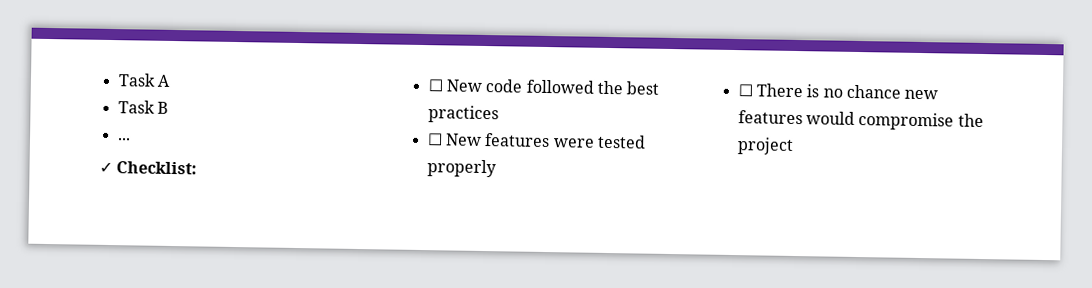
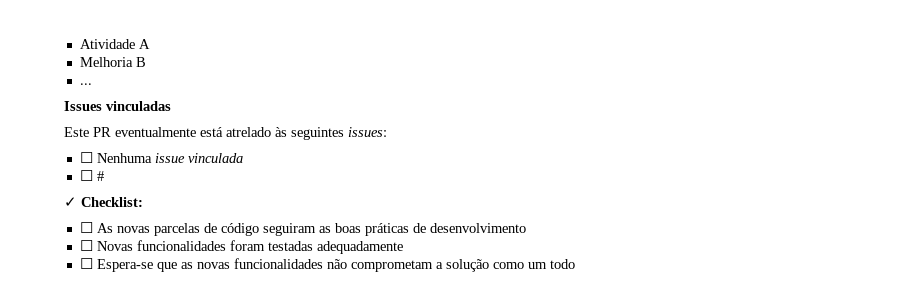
[117,73,156,87] Task -> [79,39,135,49] Atividade
[117,100,155,114] Task -> [79,57,133,67] Melhoria
[99,161,198,175] [427,79,661,95] [427,105,499,124] [426,133,646,149] [426,159,497,178] [737,83,939,100] [737,110,984,131] [736,137,794,155] ✓ Checklist: // ☐ New code followed the best practices // ☐ New features were tested properly // ☐ There is no chance new features would compromise the project -> [64,101,171,111] [64,127,387,140] [79,152,243,163] [79,170,104,181] [64,197,143,207] [79,222,526,236] [79,240,403,254] [79,258,575,272] Issues vinculadas // Este PR eventualmente está atrelado às seguintes issues: // ☐ Nenhuma issue vinculada // ☐ # // ✓ Checklist: // ☐ As novas parcelas de código seguiram as boas práticas de desenvolvimento // ☐ Novas funcionalidades foram testadas adequadamente // ☐ Espera-se que as novas funcionalidades não comprometam a solução como um todo

